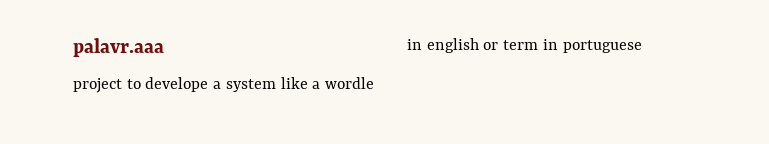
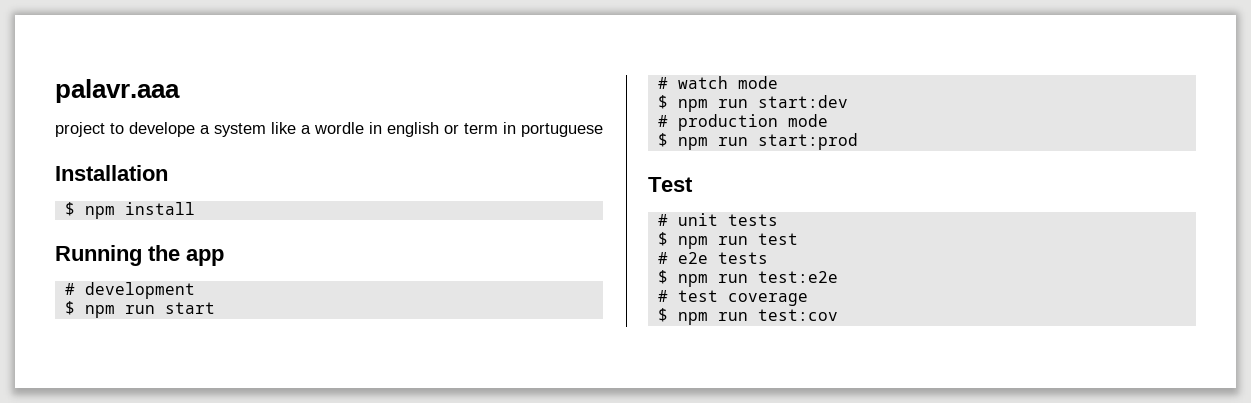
(642, 46) none -> [55,165,168,181] [64,202,195,219] [55,245,224,266] [64,282,195,299] [64,301,215,318] [657,76,778,89] [657,95,848,112] [657,114,828,131] [657,133,858,150] [648,177,693,192] [657,213,778,226] [657,232,798,249] [657,252,768,264] [657,270,838,287] [657,290,808,306] [657,308,838,325] // Installation // $ npm install // Running the app // # development // $ npm run start // # watch mode // $ npm run start:dev // # production mode // $ npm run start:prod // Test // # unit tests // $ npm run test // # e2e tests // $ npm run test:e2e // # test coverage // $ npm run test:cov

